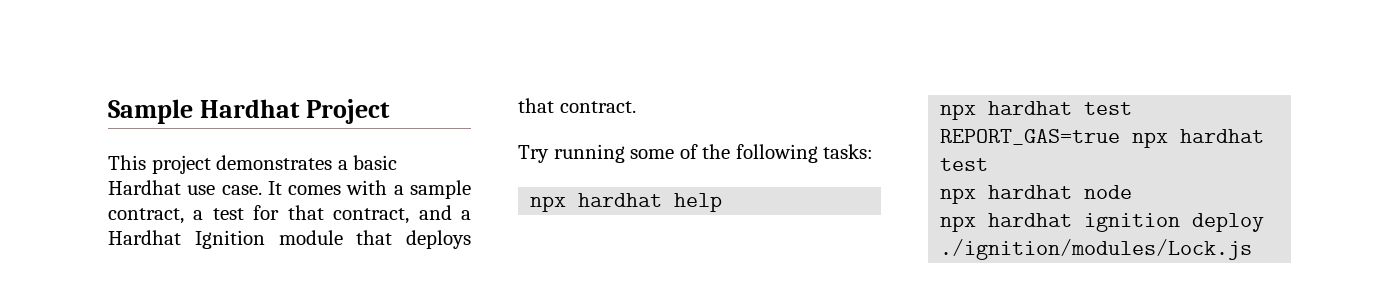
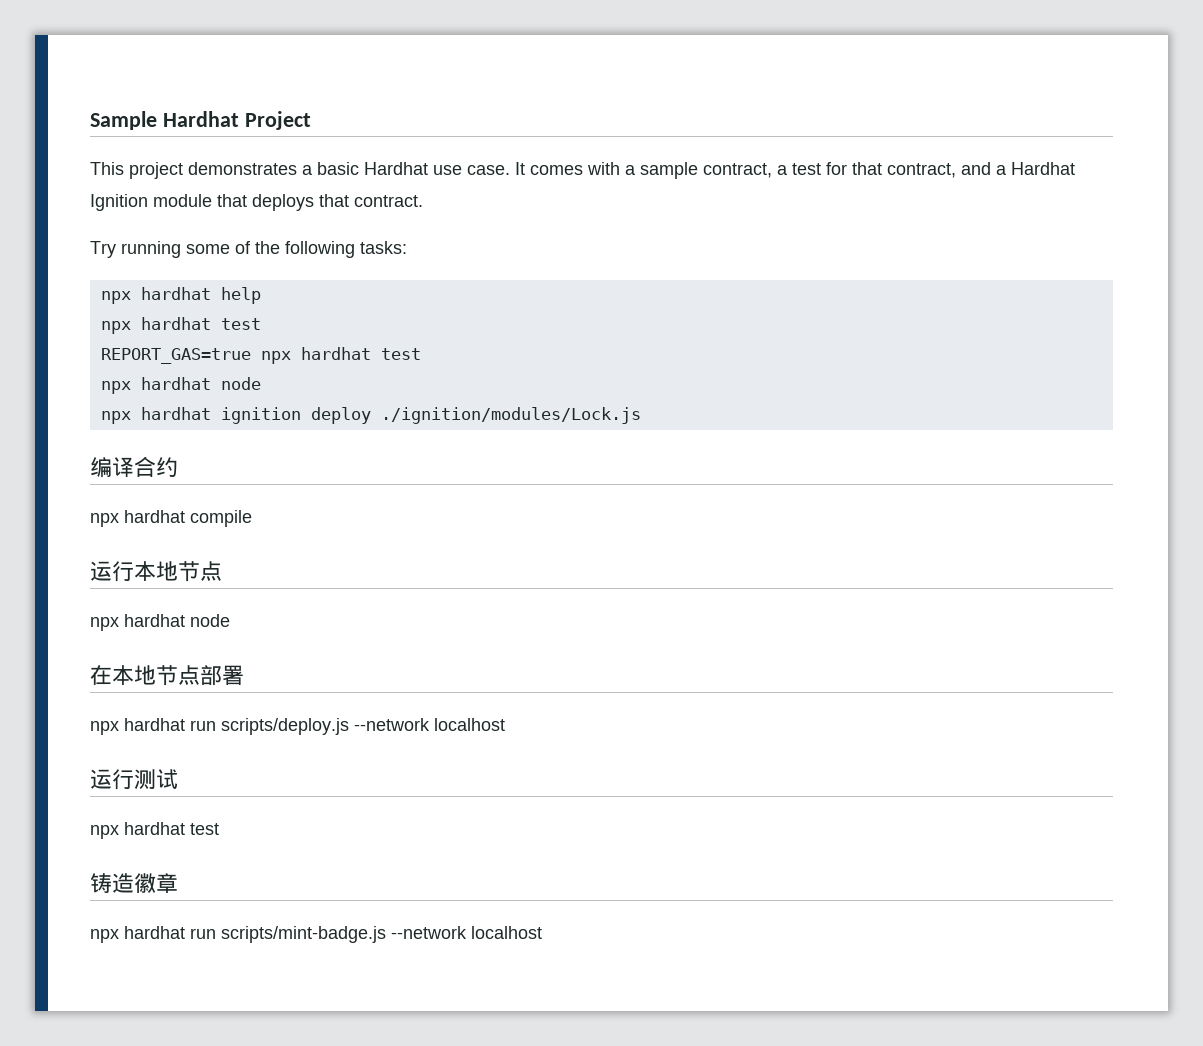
(1253, 249) none -> [90,456,178,478] [90,510,252,527] [90,561,222,582] [90,614,230,631] [90,665,244,686] [90,718,505,735] [90,769,178,790] [90,822,219,839] [90,873,178,894] [90,926,542,943] // 编译合约 // npx hardhat compile // 运行本地节点 // npx hardhat node // 在本地节点部署 // npx hardhat run scripts/deploy.js --network localhost // 运行测试 // npx hardhat test // 铸造徽章 // npx hardhat run scripts/mint-badge.js --network localhost

